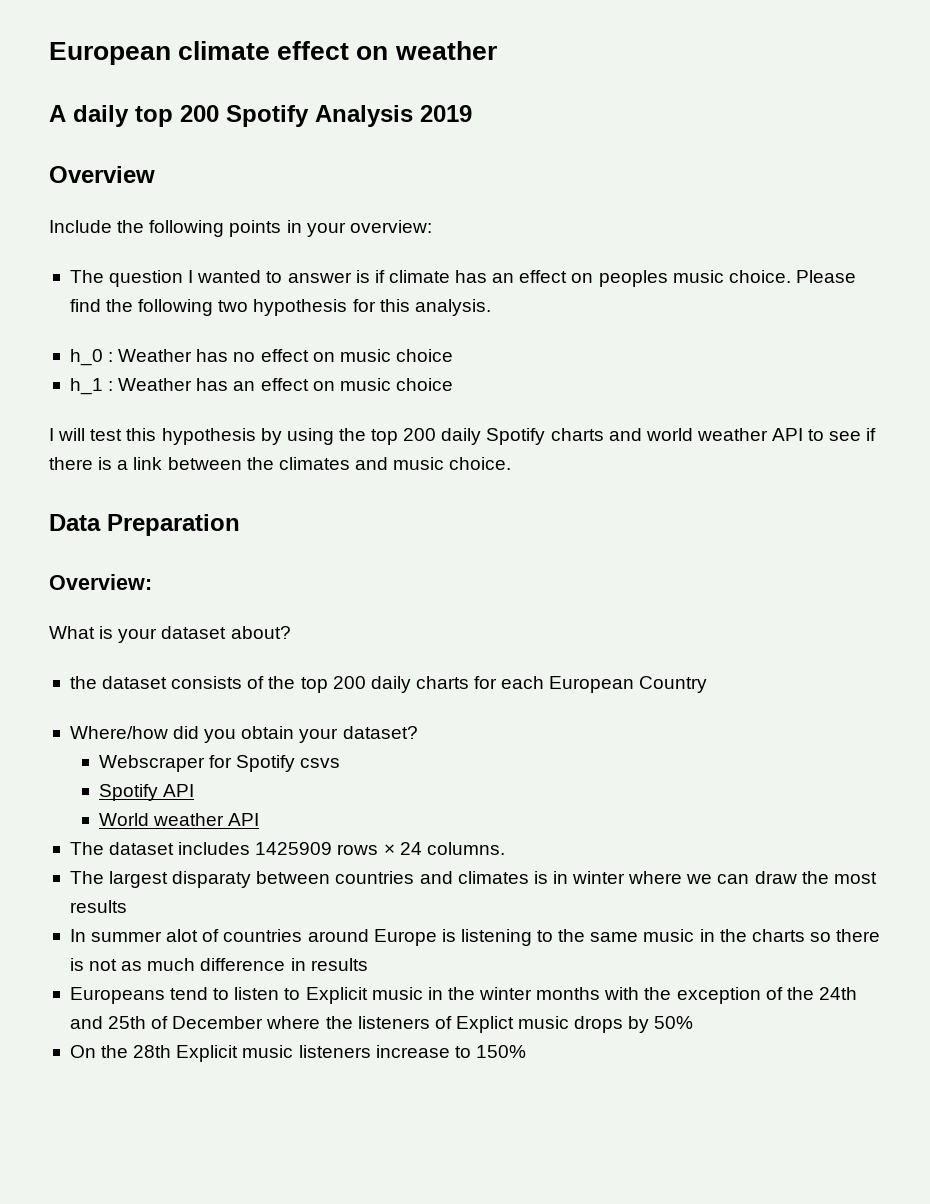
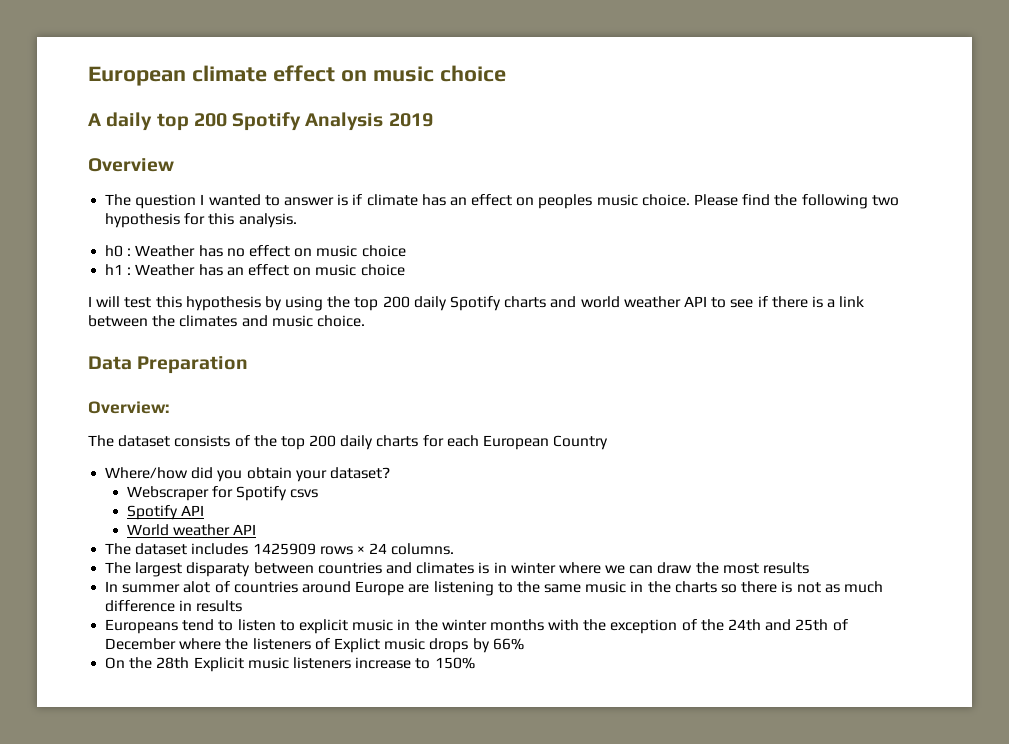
[394,41,497,60] weather -> [372,65,506,82] music choice
[49,220,432,237] // Include the following points in your overview: -> (174, 165) none
[69,349,103,366] h_0 -> [105,245,124,257] h0
[69,378,103,395] h_1 -> [105,264,124,275] h1
[49,626,291,643] [69,676,97,689] What is your dataset about? // the -> [88,435,114,447] The
[441,929,456,942] is -> [408,584,430,593] are
[305,987,368,1004] Explicit -> [298,619,348,634] explicit
[654,1016,694,1029] 50% -> [492,638,524,650] 66%

